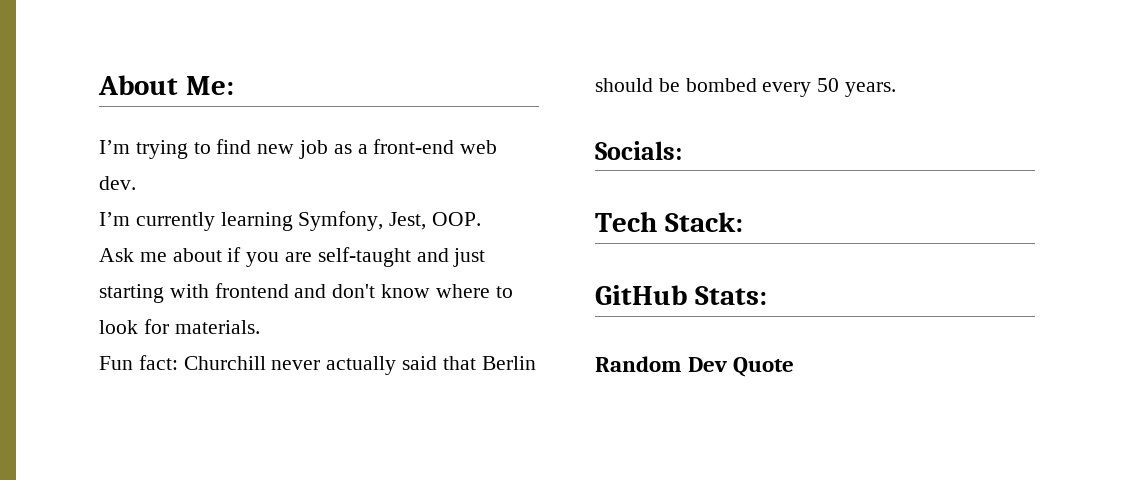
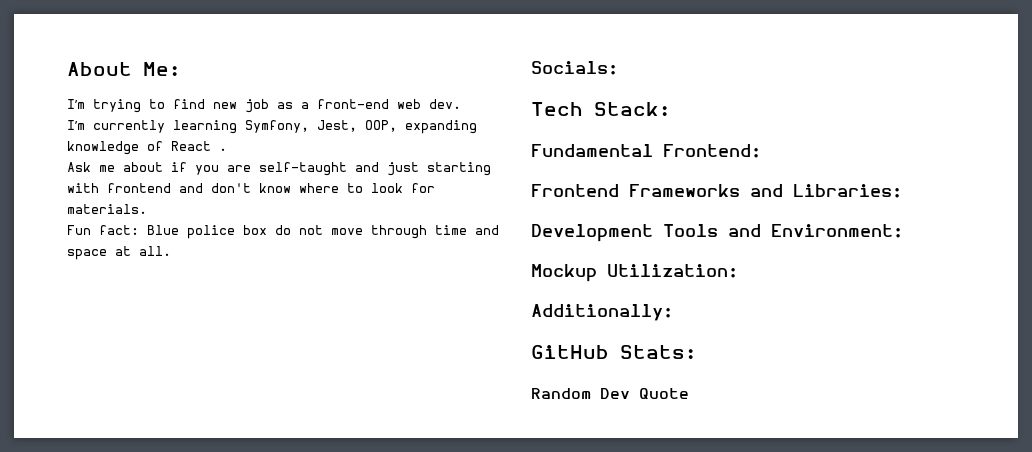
[432,212,482,226] OOP. -> [365,120,477,134] [67,141,227,155] OOP, expanding knowledge of React .
[183,356,536,375] [595,78,897,97] [595,141,682,160] [595,211,743,232] Churchill never actually said that Berlin should be bombed every 50 years. // Socials: // Tech Stack: -> [147,225,499,239] [67,246,171,260] [531,61,618,75] [531,102,670,116] [531,144,761,158] [531,184,902,198] [531,224,903,242] [531,264,738,282] [531,304,673,321] Blue police box do not move through time and space at all. // Socials: // Tech Stack: // Fundamental Frontend: // Frontend Frameworks and Libraries: // Development Tools and Environment: // Mockup Utilization: // Additionally:

